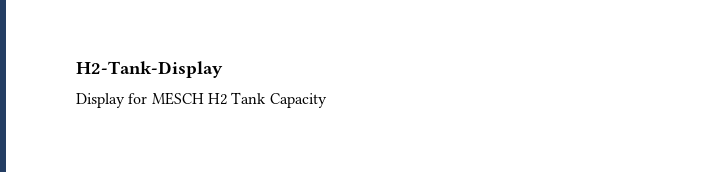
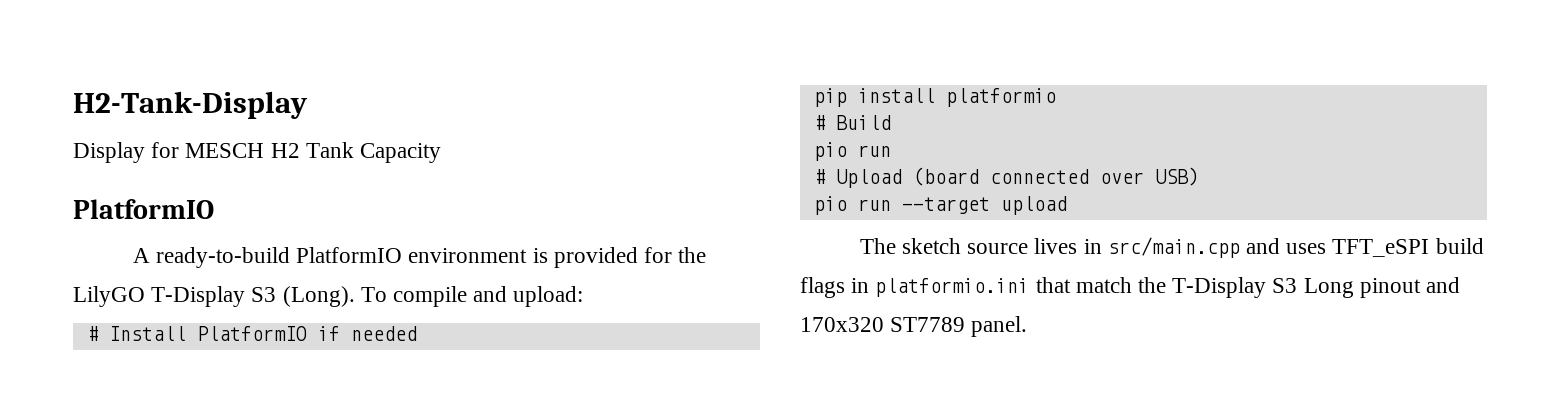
(327, 100) none -> [73,199,214,219] [132,247,707,268] [73,286,584,307] [86,326,417,341] [813,88,1056,107] [813,115,891,130] [813,142,891,161] [813,167,1199,188] [813,196,1067,215] [859,237,1484,258] [800,277,1461,298] [800,316,1028,337] // PlatformIO // A ready-to-build PlatformIO environment is provided for the LilyGO T-Display S3 (Long). To compile and upload: // # Install PlatformIO if needed // pip install platformio // # Build // pio run // # Upload (board connected over USB) // pio run --target upload // The sketch source lives in src/main.cpp and uses TFT_eSPI build flags in platformio.ini that match the T-Display S3 Long pinout and 170x320 ST7789 panel.

